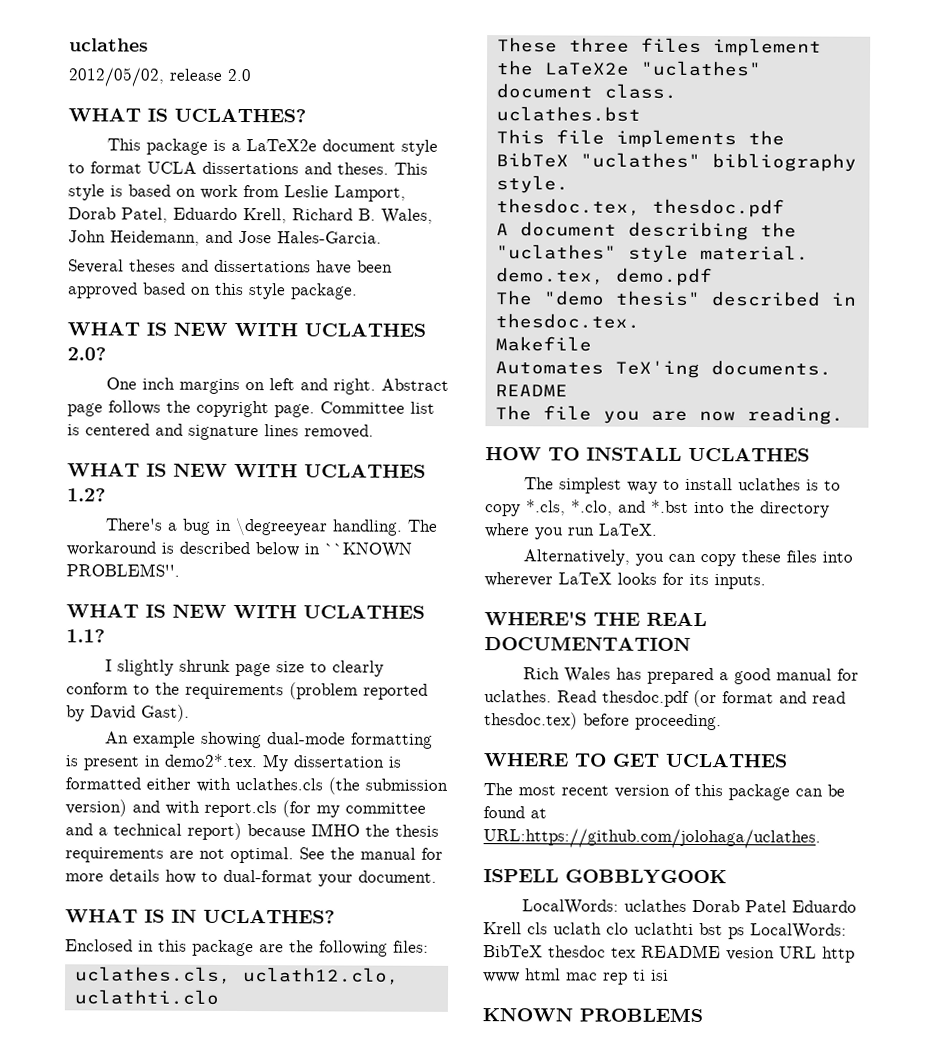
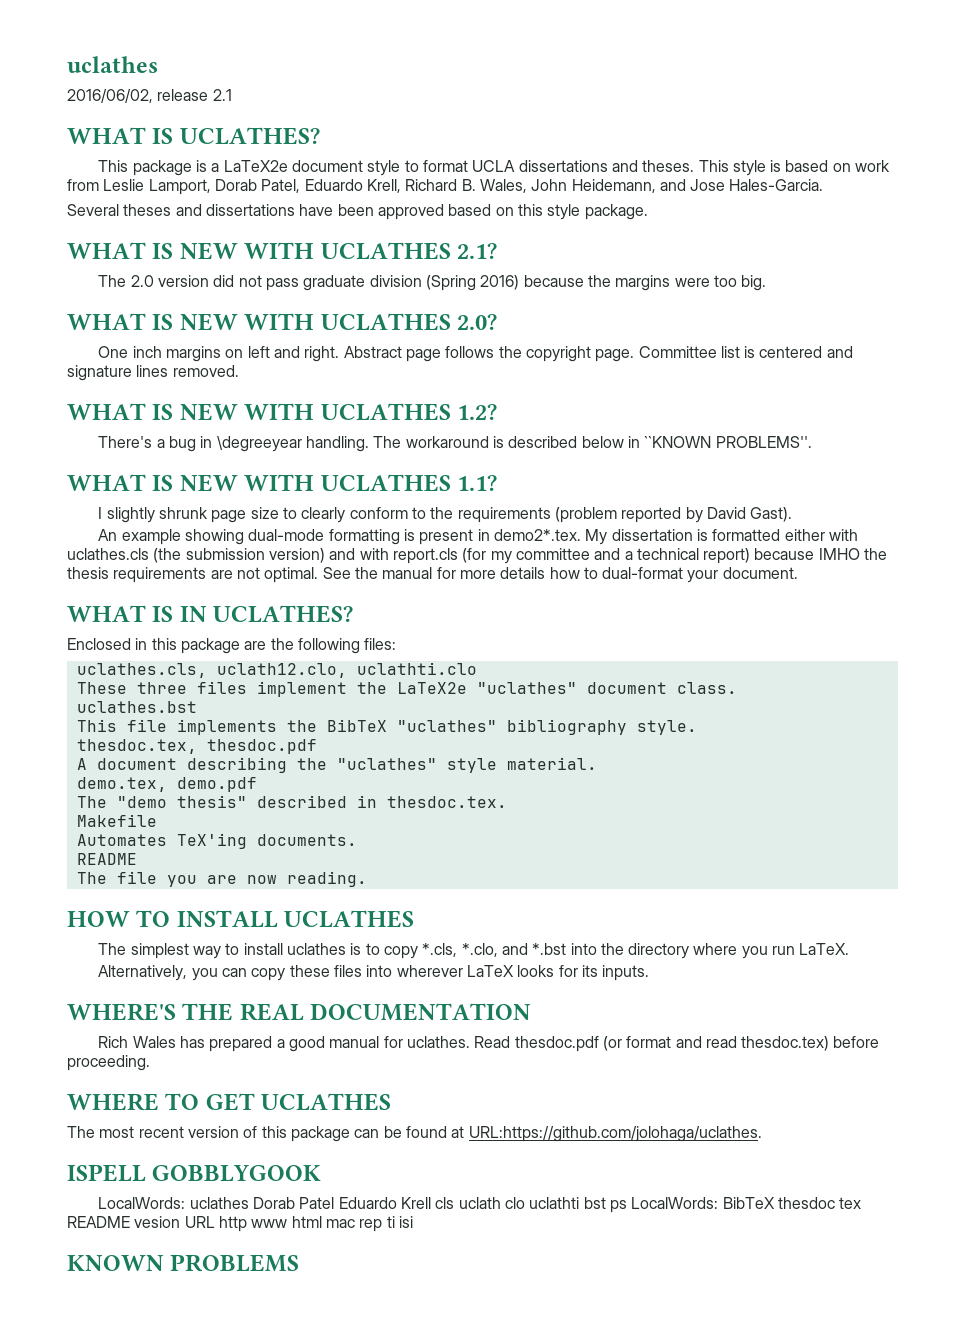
[68,67,252,87] 2012/05/02, release 2.0 -> [67,89,232,103] 2016/06/02, release 2.1
(358, 291) none -> [67,242,498,260] [98,275,767,291] // WHAT IS NEW WITH UCLATHES 2.1? // The 2.0 version did not pass graduate division (Spring 2016) because the margins were too big.

